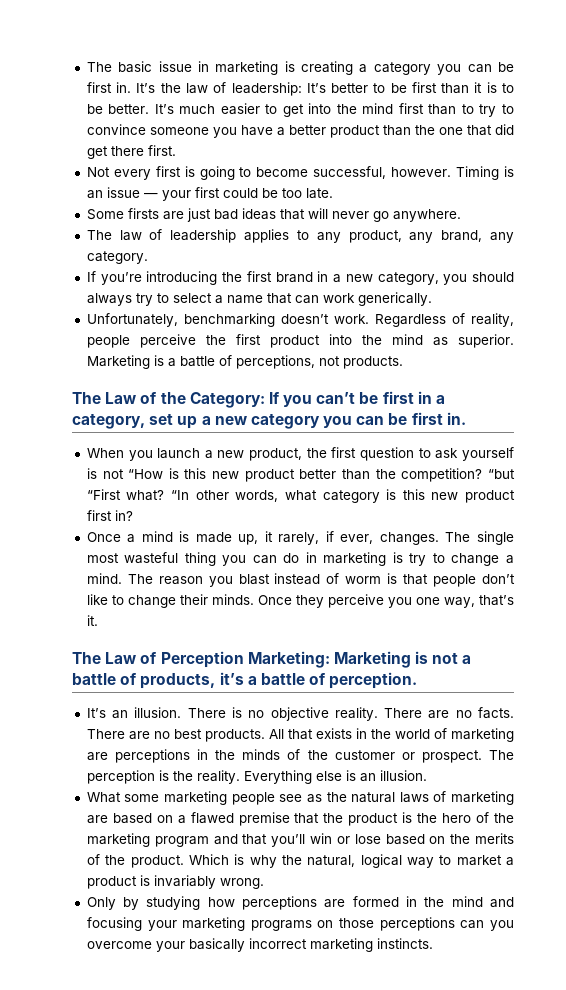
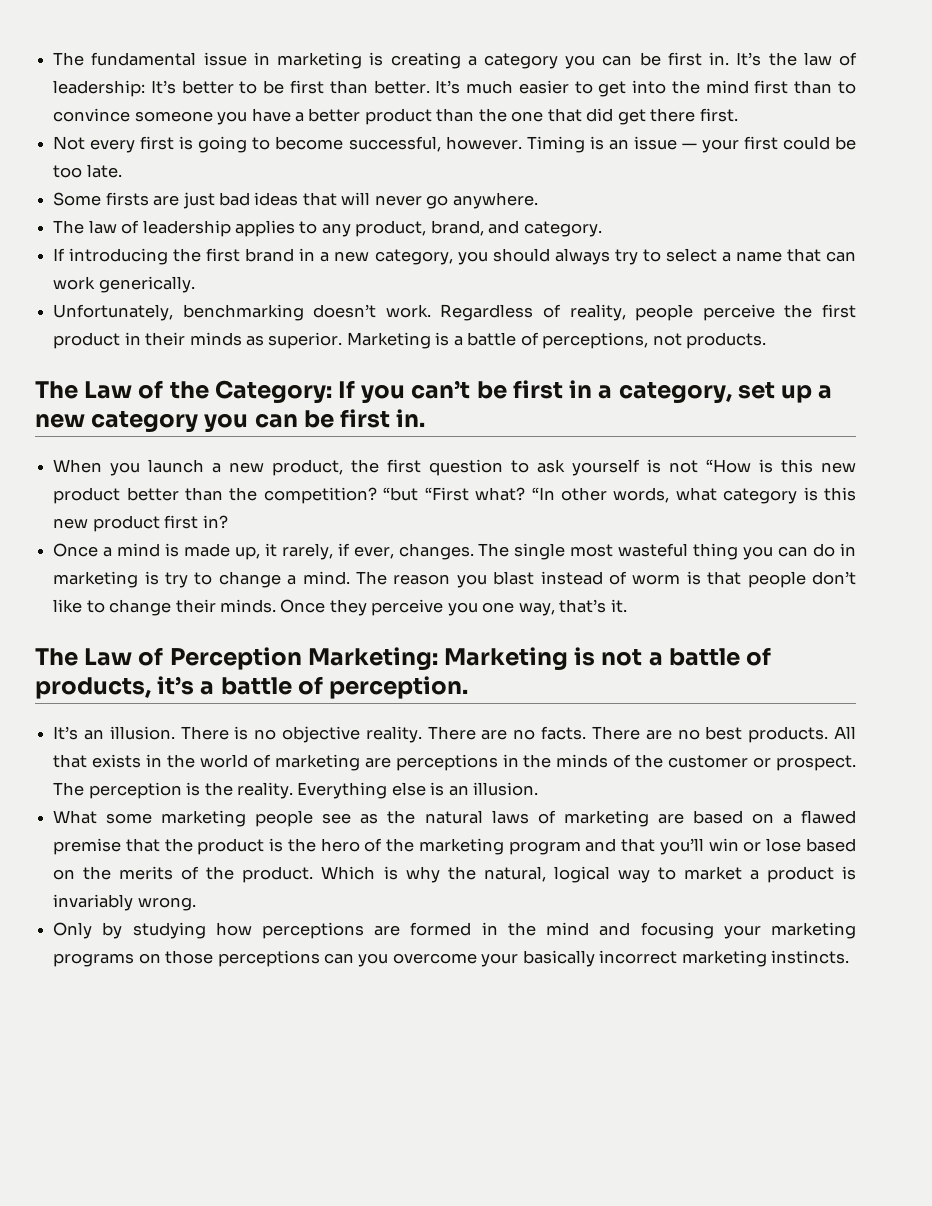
[86,61,153,73] The basic -> [53,52,197,66] The fundamental
[474,82,514,93] [86,104,103,114] it is to be -> (368, 87) none
[479,104,514,117] try to -> (857, 87) none
[409,230,514,243] any brand, any -> [430,220,520,236] brand, and
[100,272,142,285] you’re -> (66, 254) none
[328,334,423,345] into the mind -> [124,332,242,346] in their minds

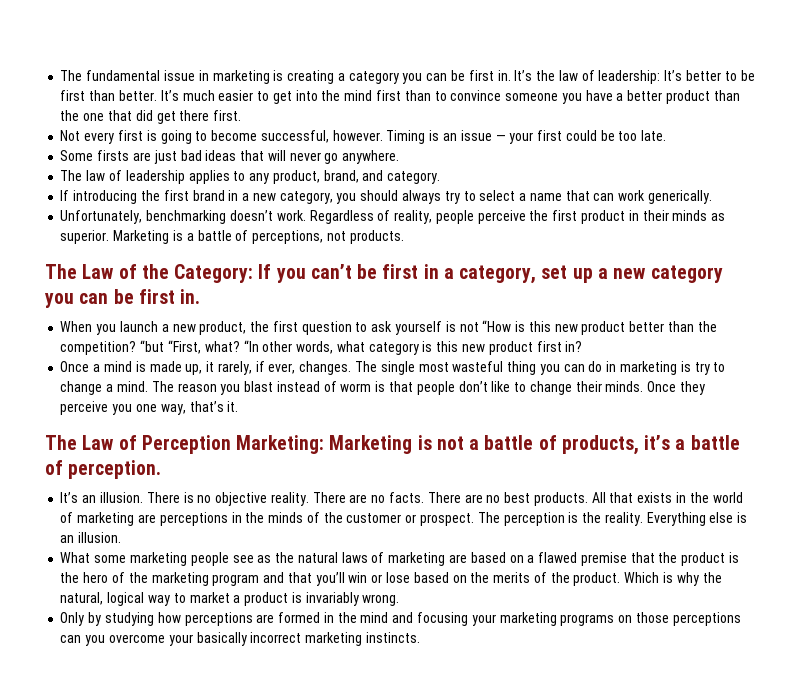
[424,487,469,501] “First -> [167,340,201,354] “First,

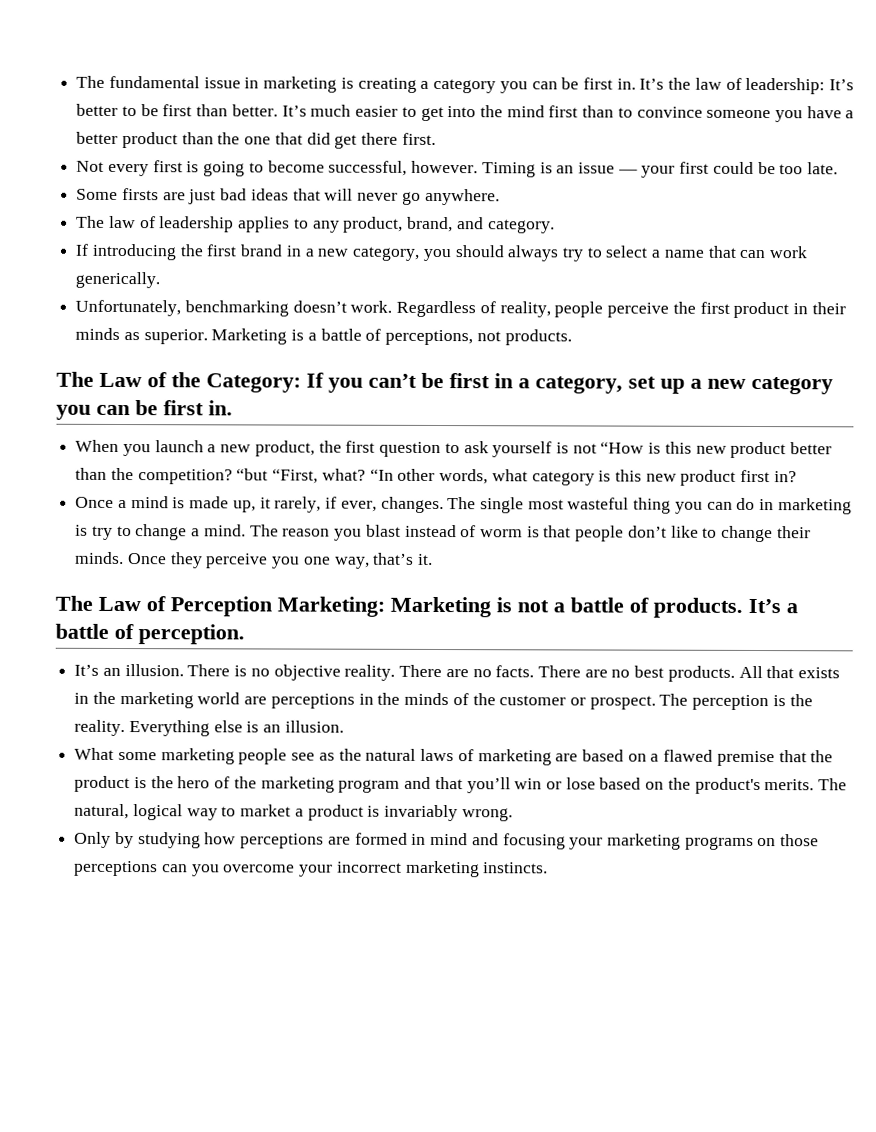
[561,435,671,455] products, it’s -> [653,597,781,618] products. It’s
[712,492,743,503] [60,512,135,526] world of marketing -> [119,692,241,709] marketing world
[493,572,722,586] merits of the product. Which is why the -> [694,777,848,795] product's merits. The
[337,612,357,623] the -> (427, 839) none
[196,632,247,646] basically -> (334, 870) none

